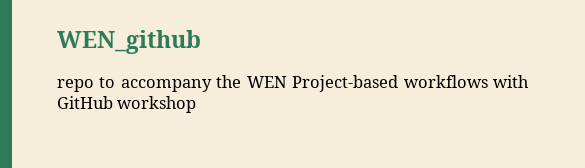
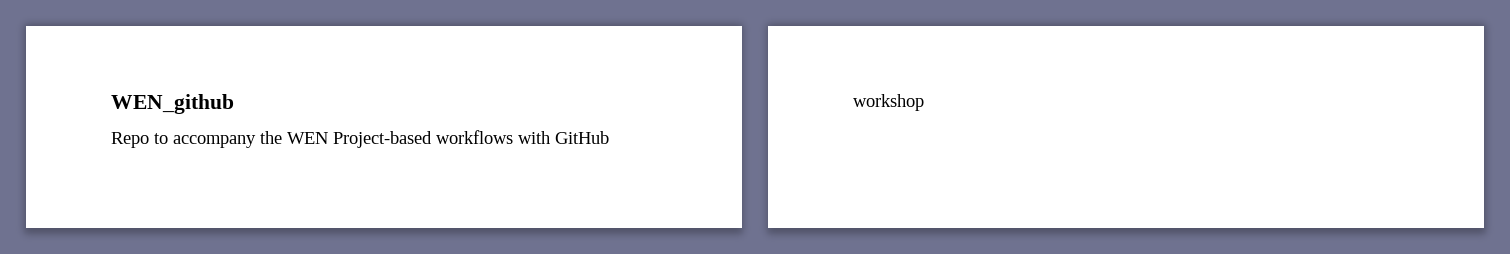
[57,79,94,92] repo -> [111,132,149,148] Repo

